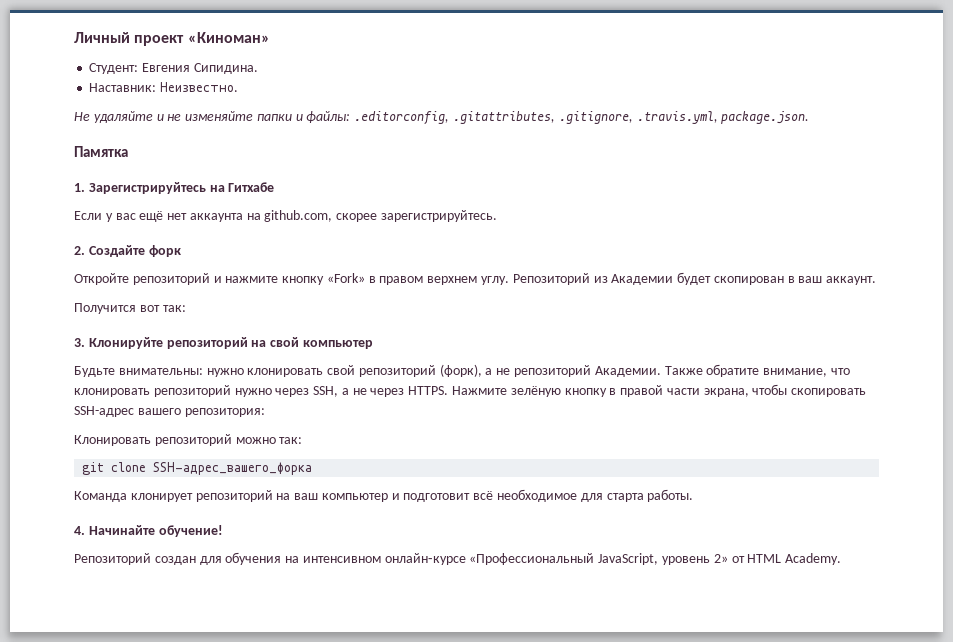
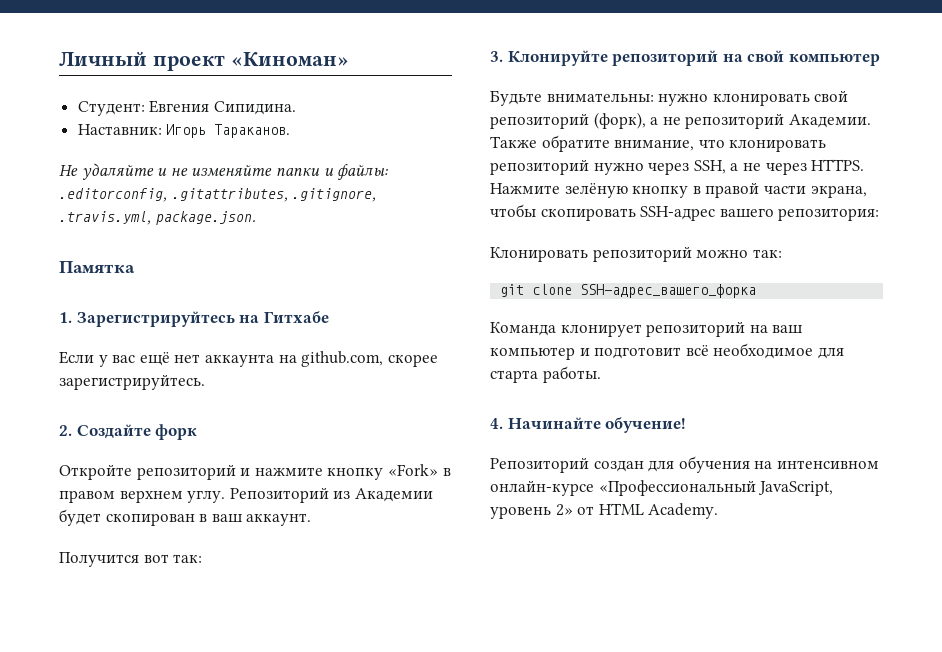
[160,82,239,92] Неизвестно. -> [166,124,291,138] Игорь Тараканов.

